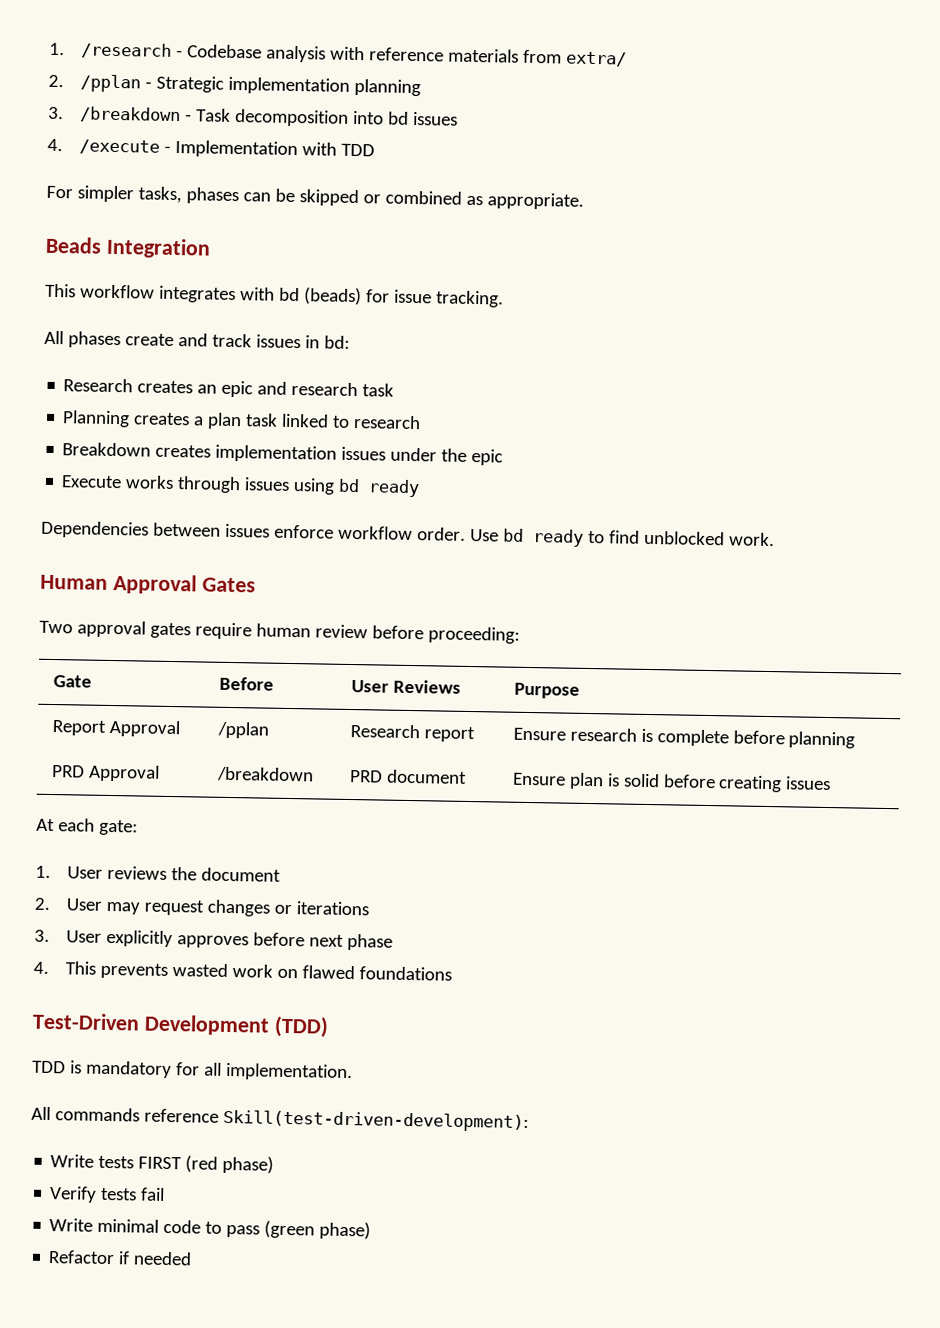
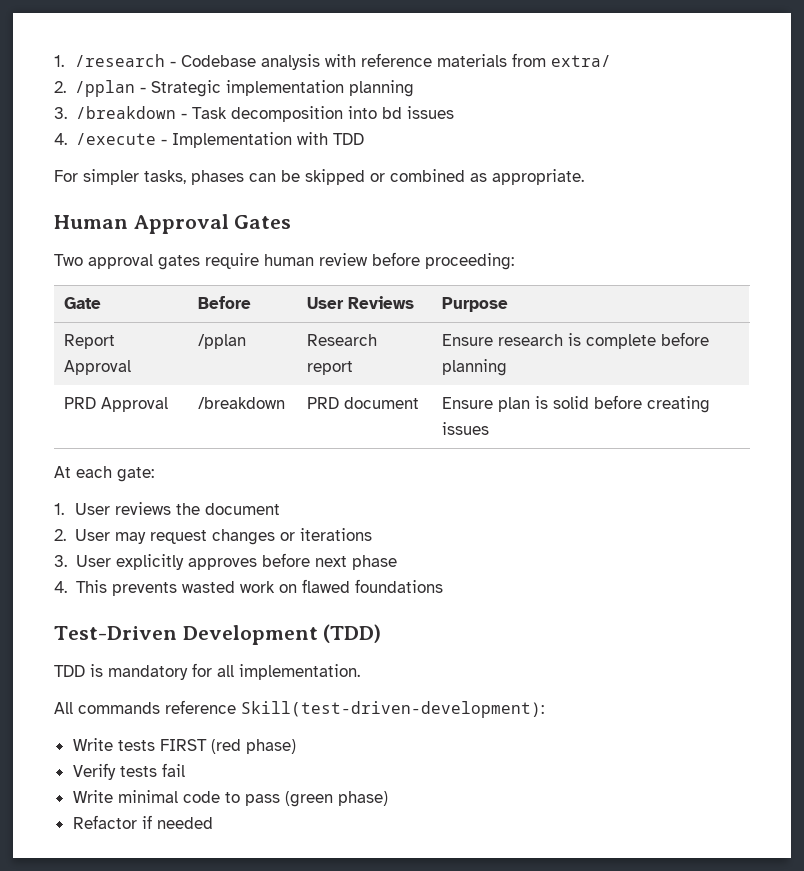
[45,236,211,259] [45,283,504,308] [44,330,350,349] [63,378,395,398] [62,410,422,430] [62,442,504,466] [61,475,421,498] [41,520,775,547] // Beads Integration // This workflow integrates with bd (beads) for issue tracking. // All phases create and track issues in bd: // Research creates an epic and research task // Planning creates a plan task linked to research // Breakdown creates implementation issues under the epic // Execute works through issues using bd ready // Dependencies between issues enforce workflow order. Use bd ready to find unblocked work. -> (584, 177) none

